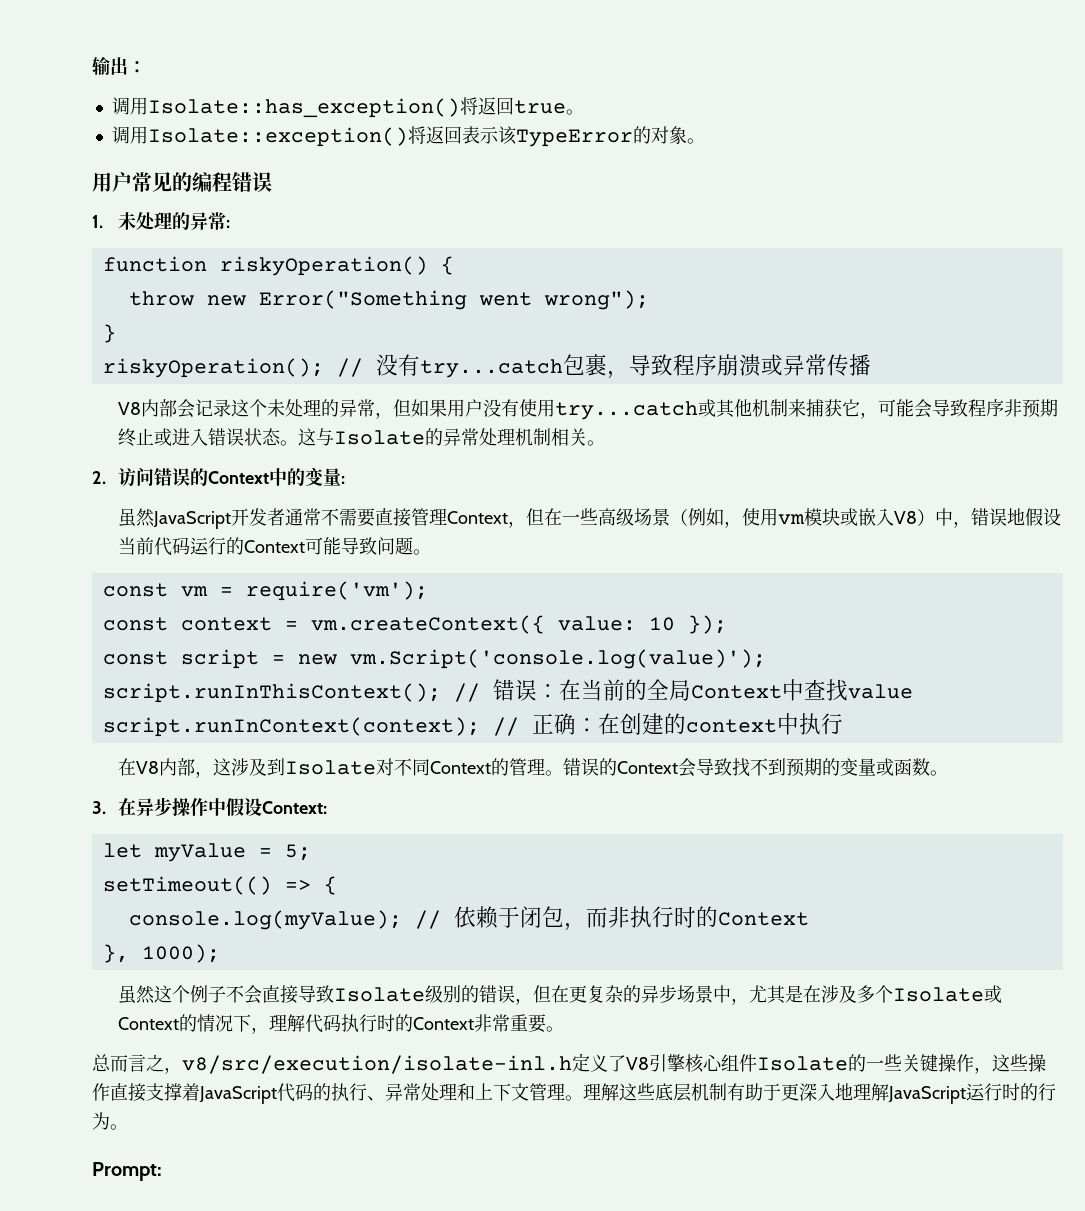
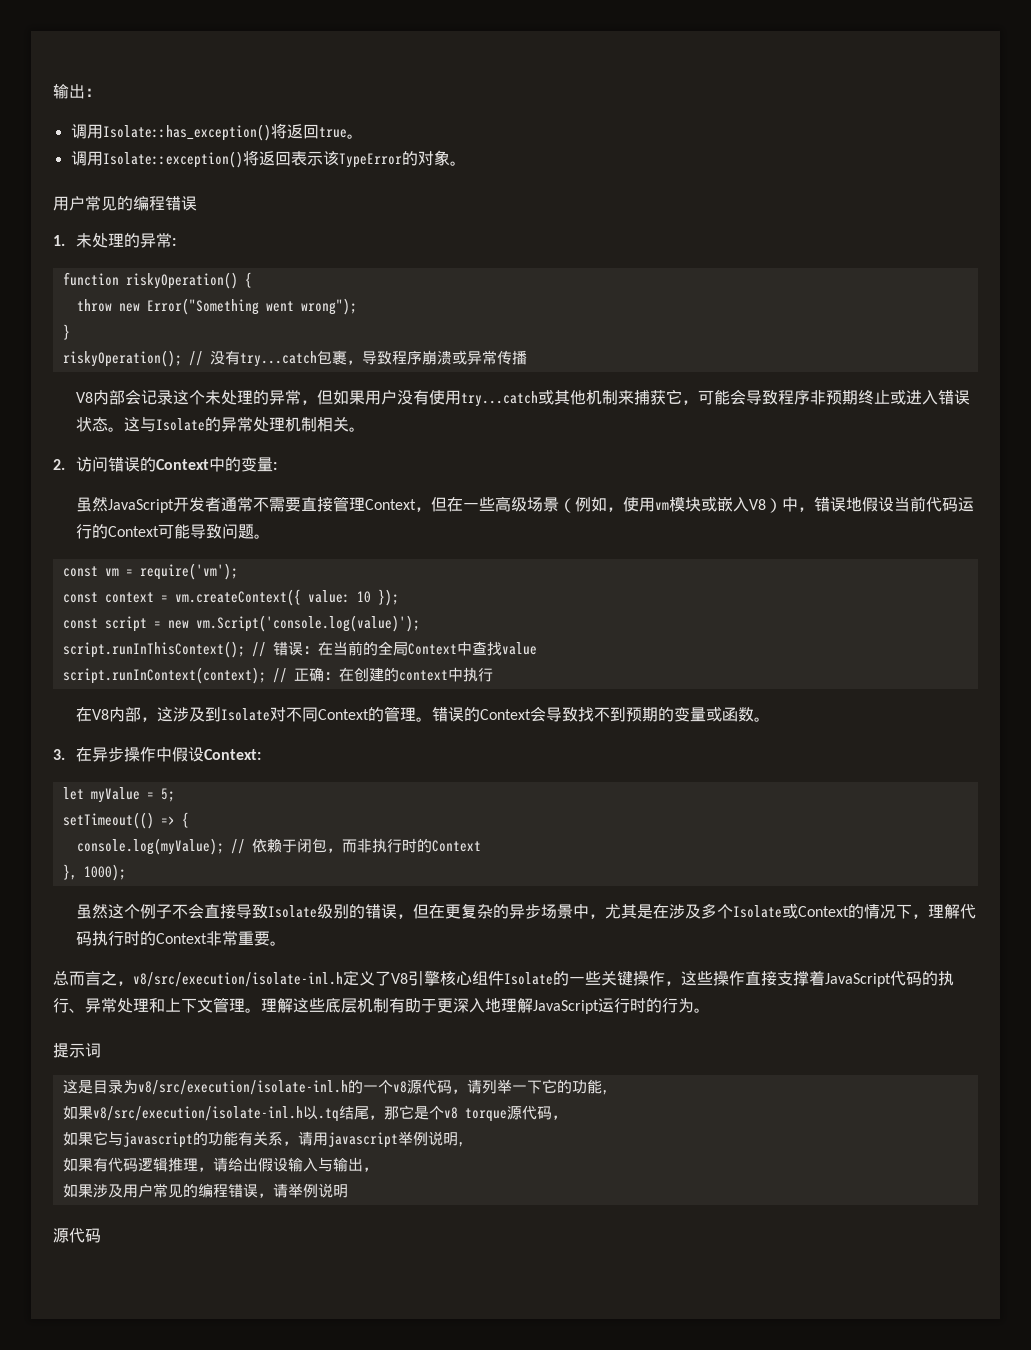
[92,1162,162,1181] Prompt: -> [53,1043,101,1058] [62,1079,609,1095] [62,1105,567,1122] [62,1131,465,1148] [62,1157,378,1172] [62,1183,348,1198] [53,1228,101,1243] 提示词 // 这是目录为v8/src/execution/isolate-inl.h的一个v8源代码，请列举一下它的功能, // 如果v8/src/execution/isolate-inl.h以.tq结尾，那它是个v8 torque源代码， // 如果它与javascript的功能有关系，请用javascript举例说明, // 如果有代码逻辑推理，请给出假设输入与输出， // 如果涉及用户常见的编程错误，请举例说明 // 源代码

